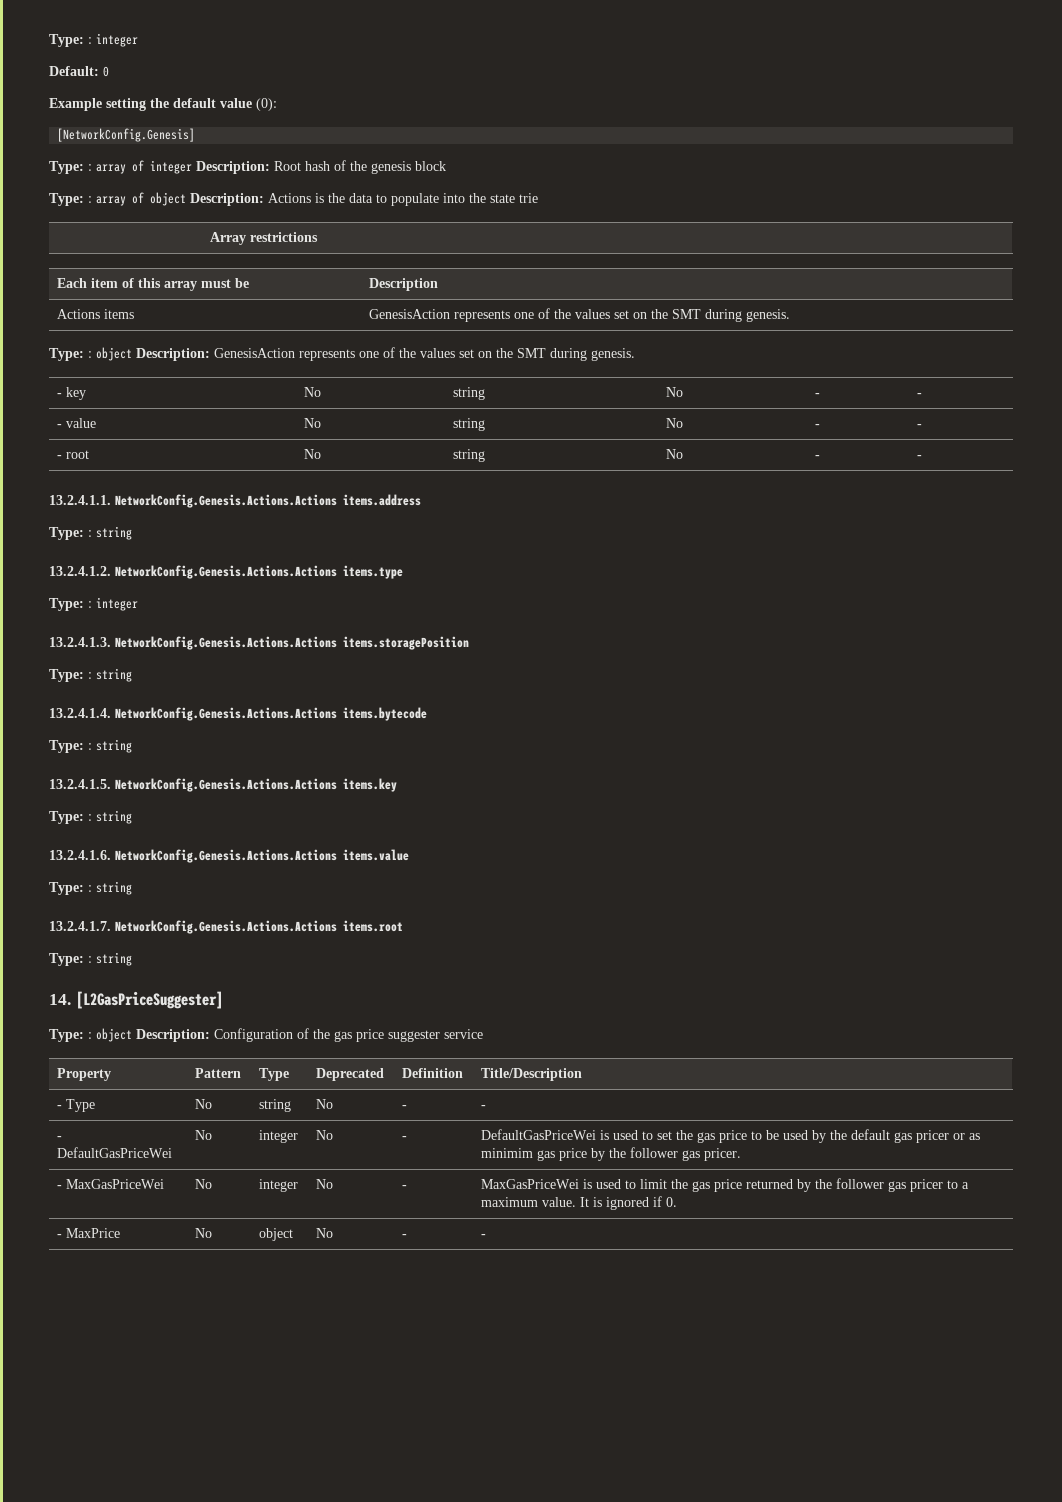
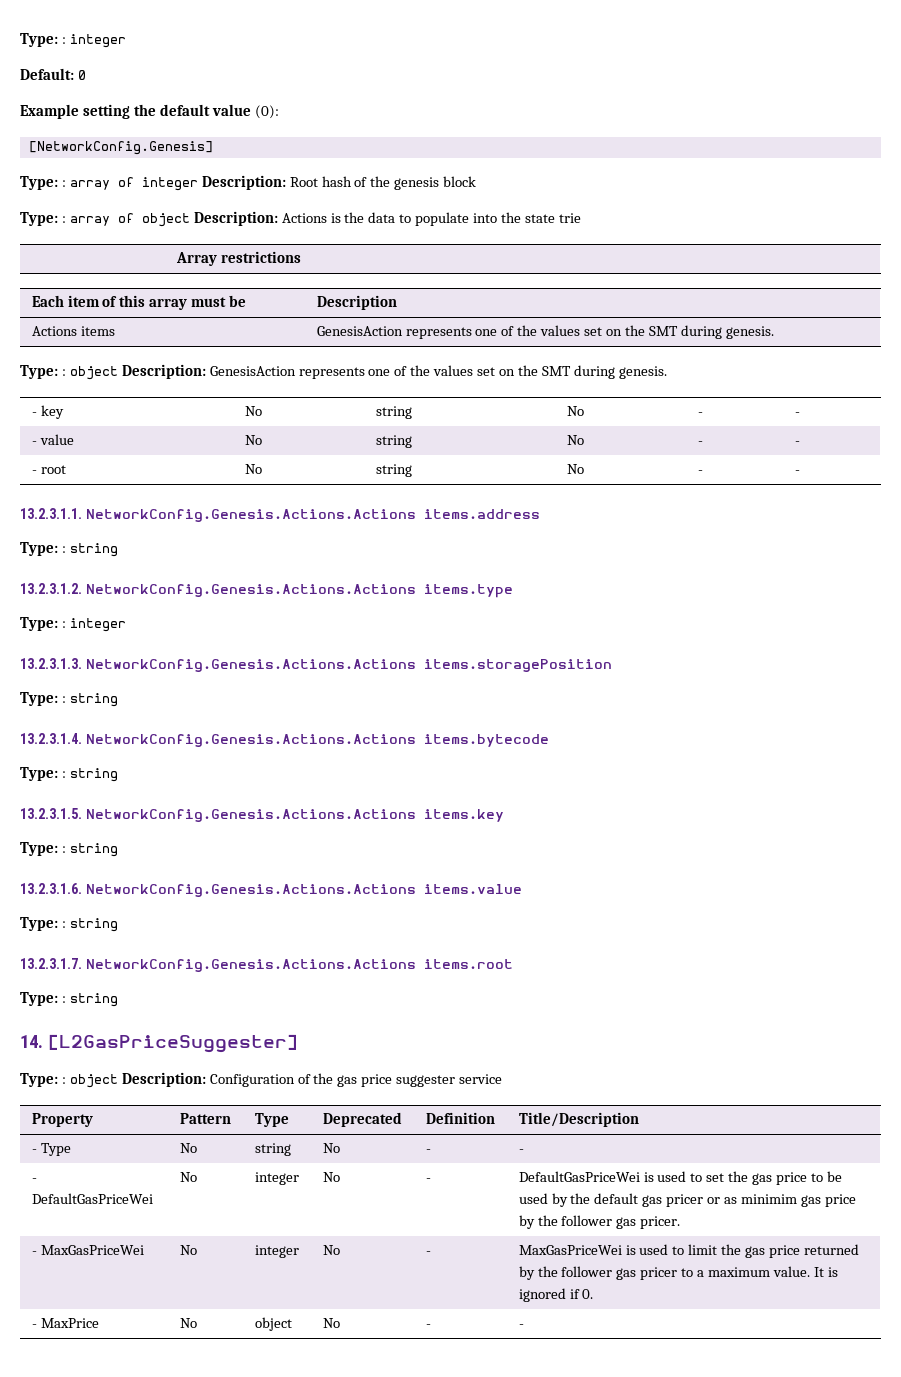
[49,495,111,505] 13.2.4.1.1. -> [20,508,82,519] 13.2.3.1.1.
[49,566,111,576] 13.2.4.1.2. -> [20,583,82,594] 13.2.3.1.2.
[49,637,111,647] 13.2.4.1.3. -> [20,658,82,669] 13.2.3.1.3.
[49,708,111,718] 13.2.4.1.4. -> [20,733,82,744] 13.2.3.1.4.
[49,779,111,789] 13.2.4.1.5. -> [20,808,82,819] 13.2.3.1.5.
[49,850,111,860] 13.2.4.1.6. -> [20,883,82,894] 13.2.3.1.6.
[49,921,111,931] 13.2.4.1.7. -> [20,958,82,969] 13.2.3.1.7.

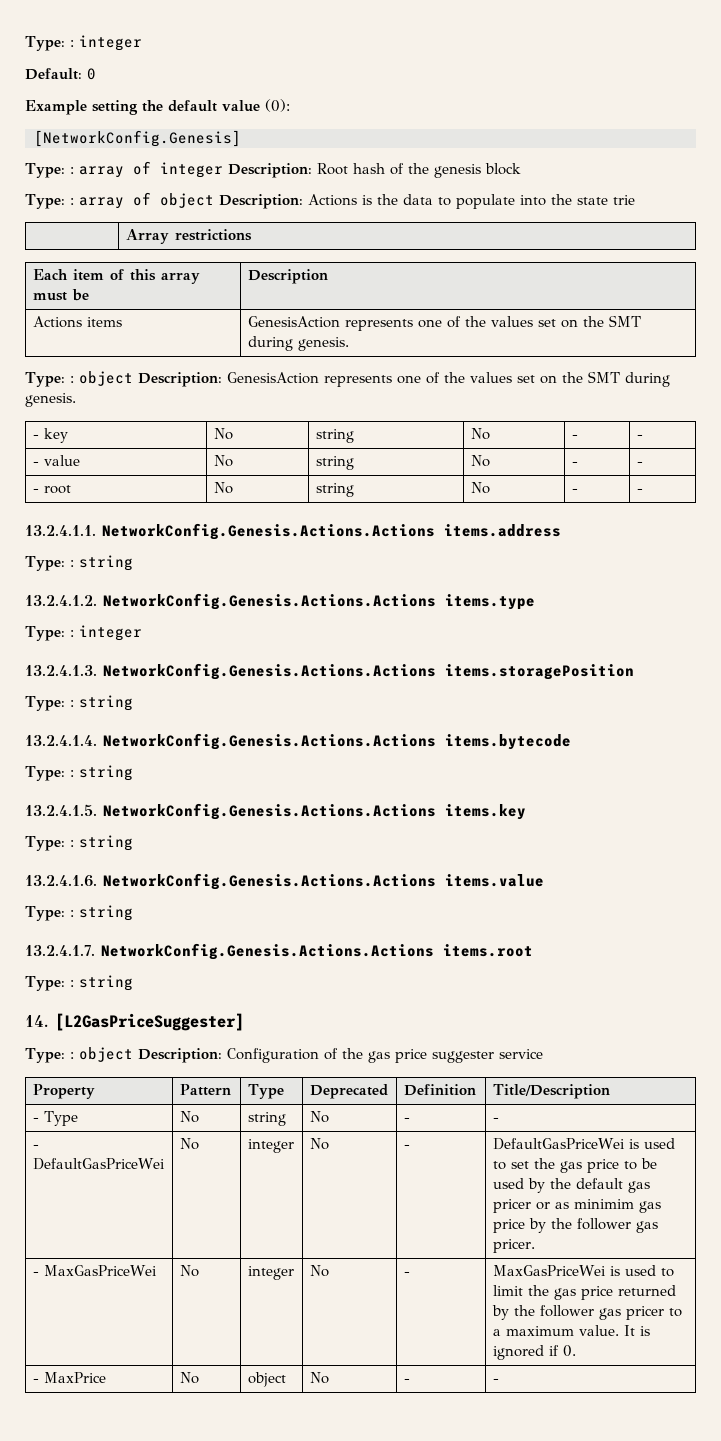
[20,508,82,519] 13.2.3.1.1. -> [25,525,96,536] 13.2.4.1.1.
[20,583,82,594] 13.2.3.1.2. -> [25,595,97,606] 13.2.4.1.2.
[20,658,82,669] 13.2.3.1.3. -> [25,665,97,676] 13.2.4.1.3.
[20,733,82,744] 13.2.3.1.4. -> [25,735,97,746] 13.2.4.1.4.
[20,808,82,819] 13.2.3.1.5. -> [25,804,97,816] 13.2.4.1.5.
[20,883,82,894] 13.2.3.1.6. -> [25,875,97,887] 13.2.4.1.6.
[20,958,82,969] 13.2.3.1.7. -> [25,945,95,956] 13.2.4.1.7.

